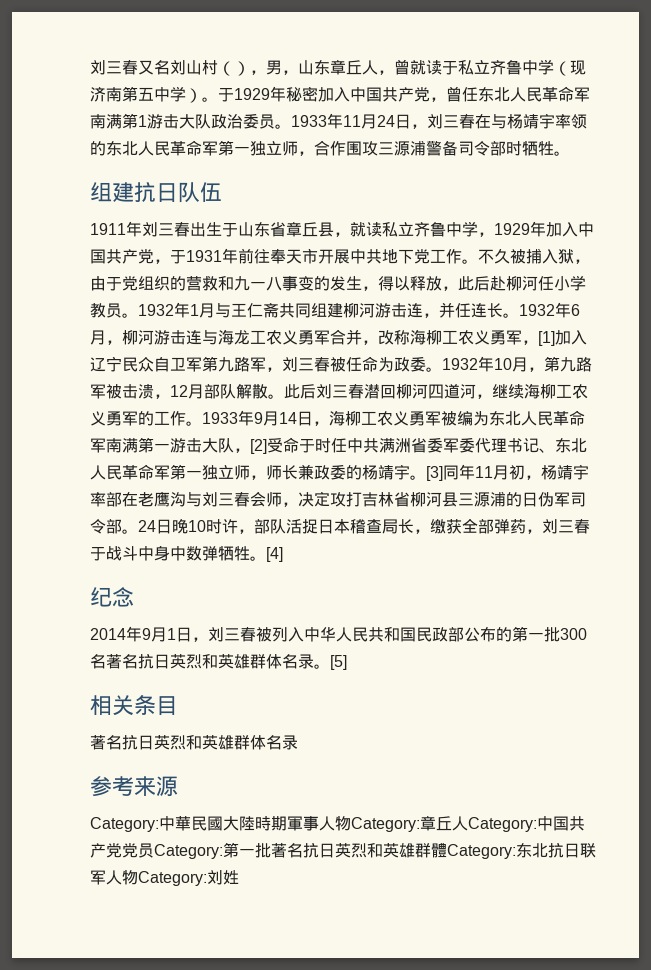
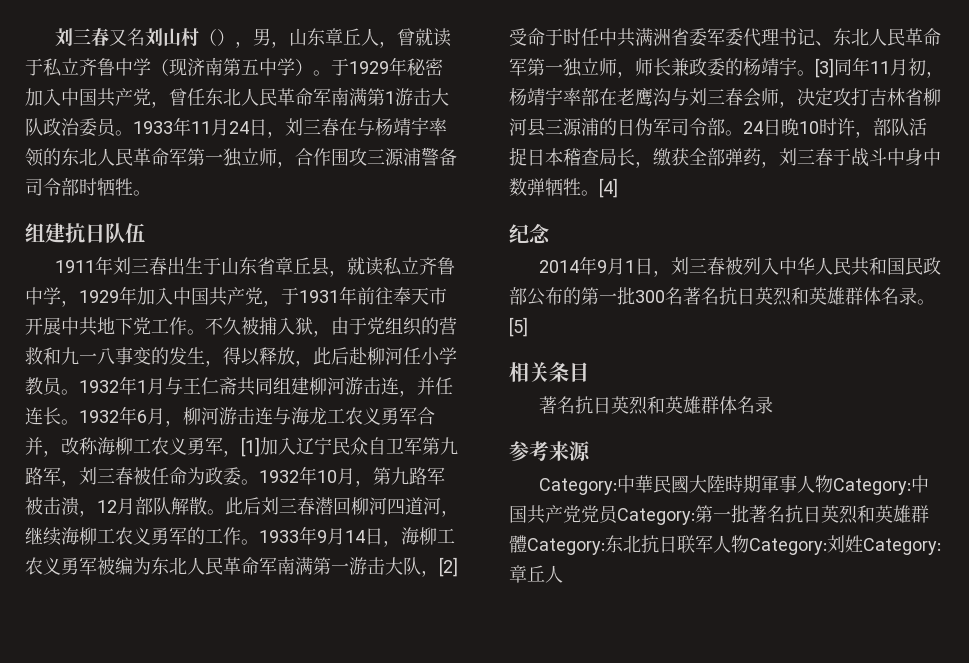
[420,816,537,832] 章丘人Category: -> (911, 486) none
(239, 877) none -> [863,538,941,555] [509,565,563,583] Category:章丘人

